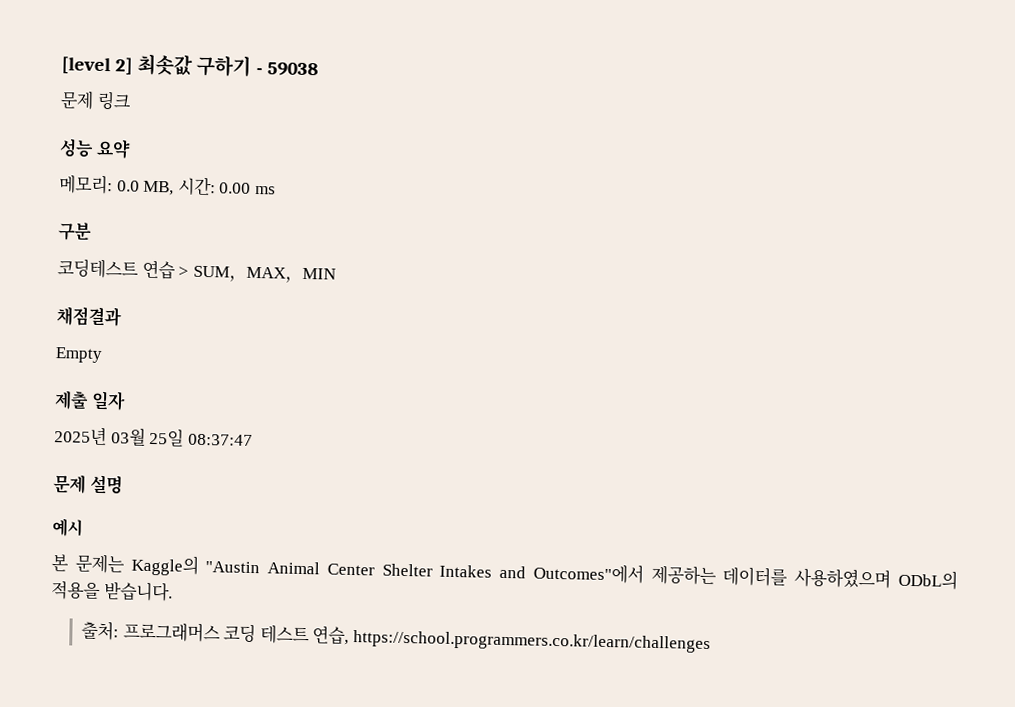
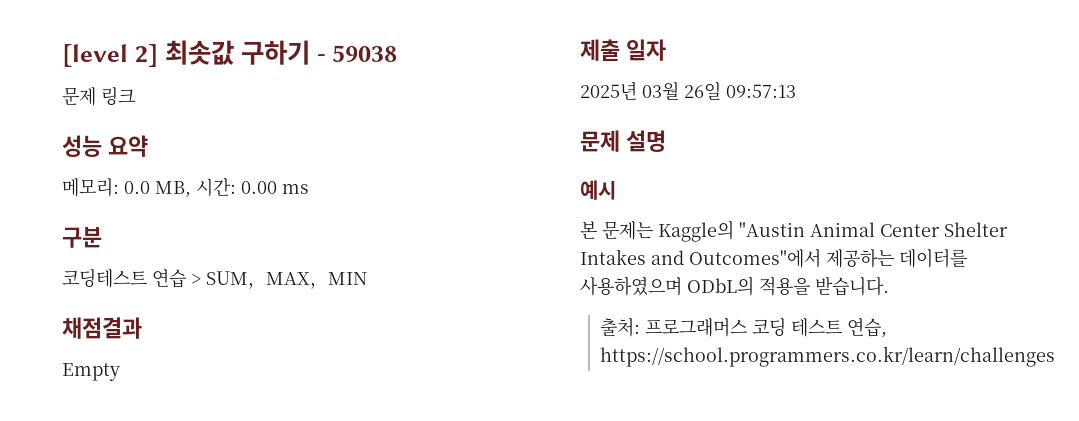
[149,428,253,447] 25일 08:37:47 -> [684,82,796,100] 26일 09:57:13

